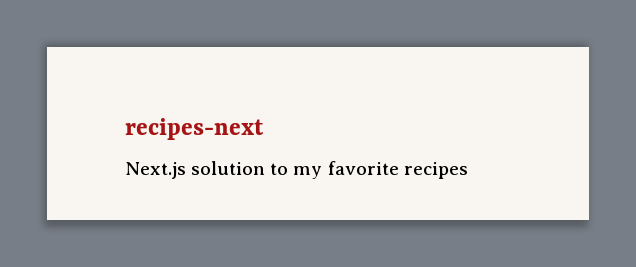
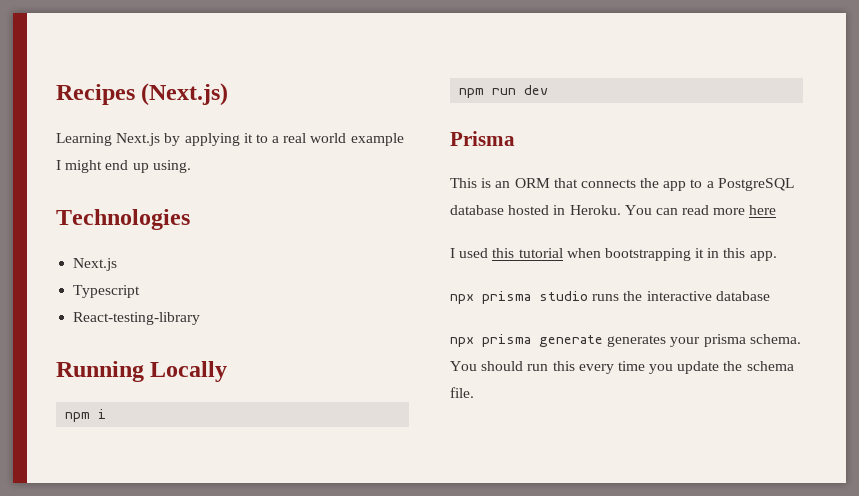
[125,118,264,140] [125,161,468,179] recipes-next // Next.js solution to my favorite recipes -> [56,83,229,106] [56,133,404,146] [56,160,191,173] [56,209,190,230] [73,258,118,271] [73,285,141,298] [73,312,201,325] [56,361,228,382] [65,409,107,422] [459,85,549,98] [450,131,515,146] [450,178,794,191] [450,205,777,215] [450,248,777,261] [450,291,770,304] [450,334,801,347] [450,361,794,374] [450,387,474,398] Recipes (Next.js) // Learning Next.js by applying it to a real world example I might end up using. // Technologies // Next.js // Typescript // React-testing-library // Running Locally // npm i // npm run dev // Prisma // This is an ORM that connects the app to a PostgreSQL database hosted in Heroku. You can read more here // I used this tutorial when bootstrapping it in this app. // npx prisma studio runs the interactive database // npx prisma generate generates your prisma schema. You should run this every time you update the schema file.

